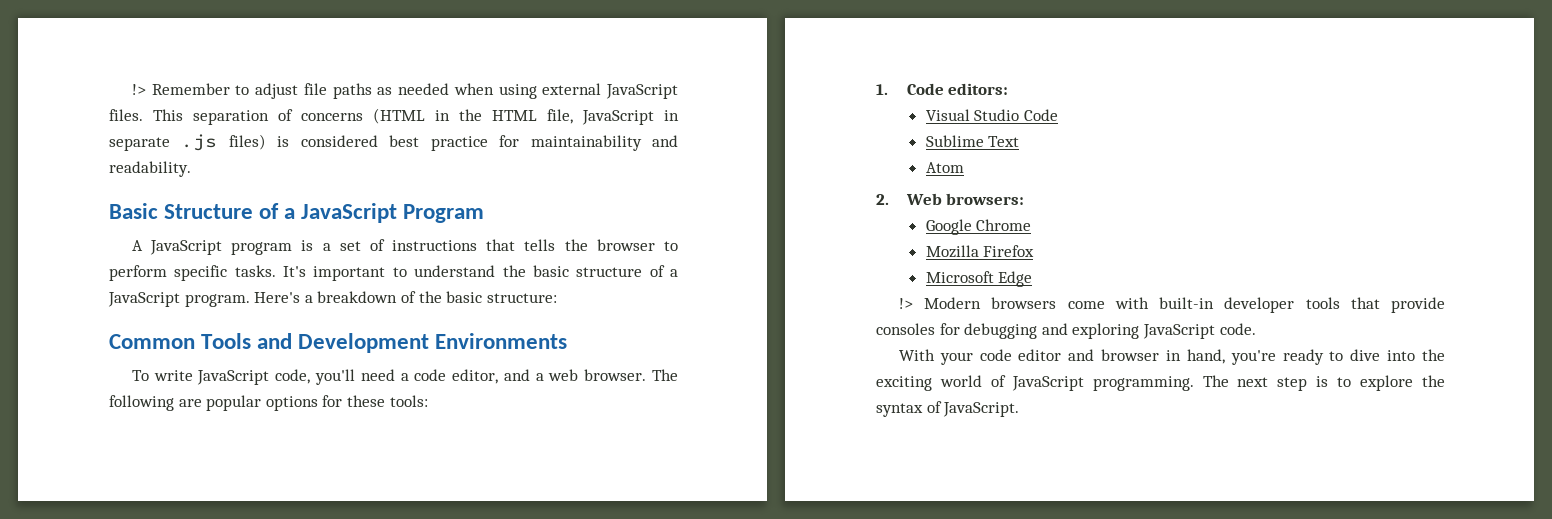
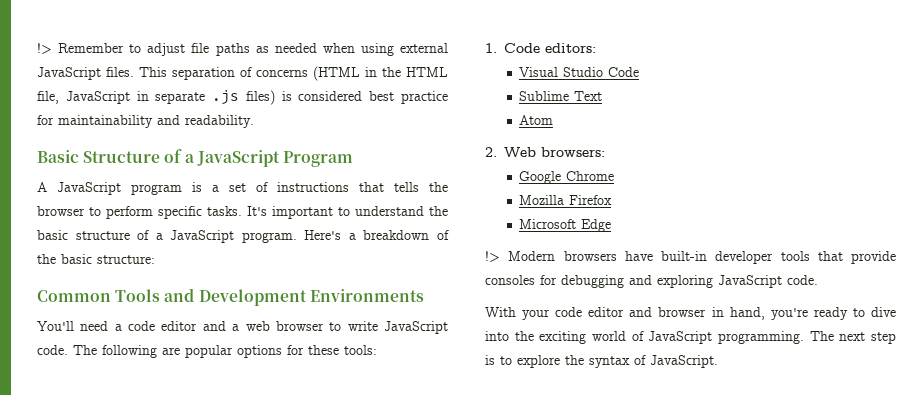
[131,369,356,385] To write JavaScript code, you'll -> [37,321,74,331] You'll
[452,369,499,384] editor, -> [161,321,198,331] editor
[584,369,647,381] browser. -> [275,321,449,334] [37,345,68,355] browser to write JavaScript code.
[1067,297,1149,309] come with -> [624,251,653,261] have

